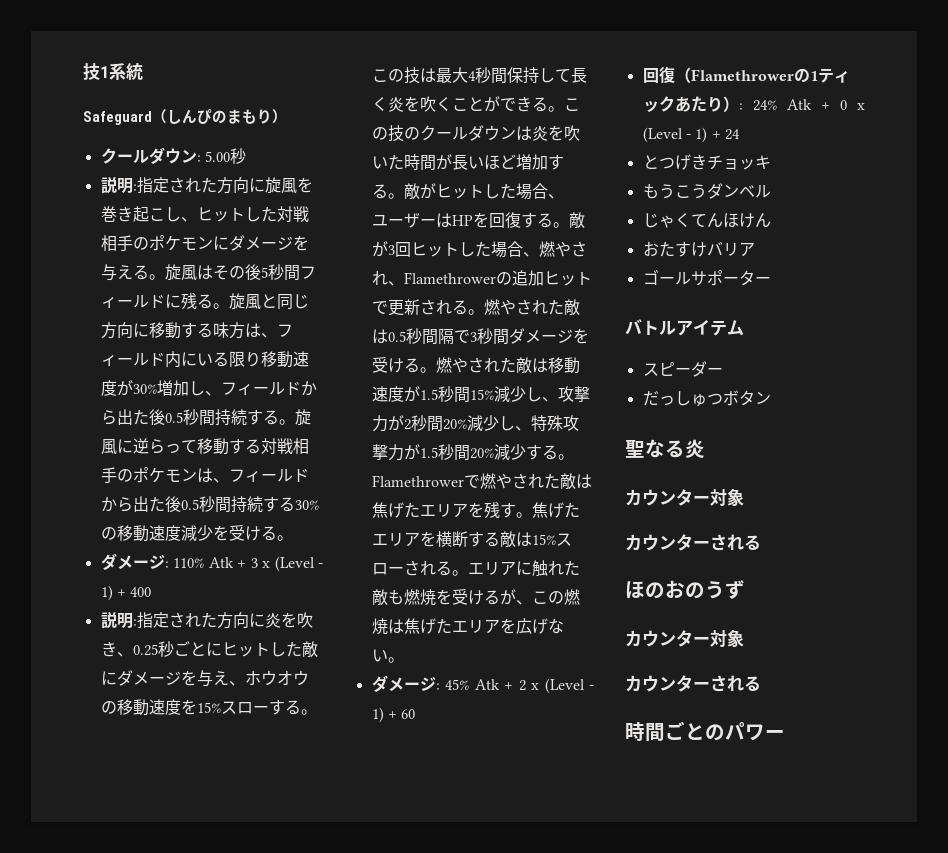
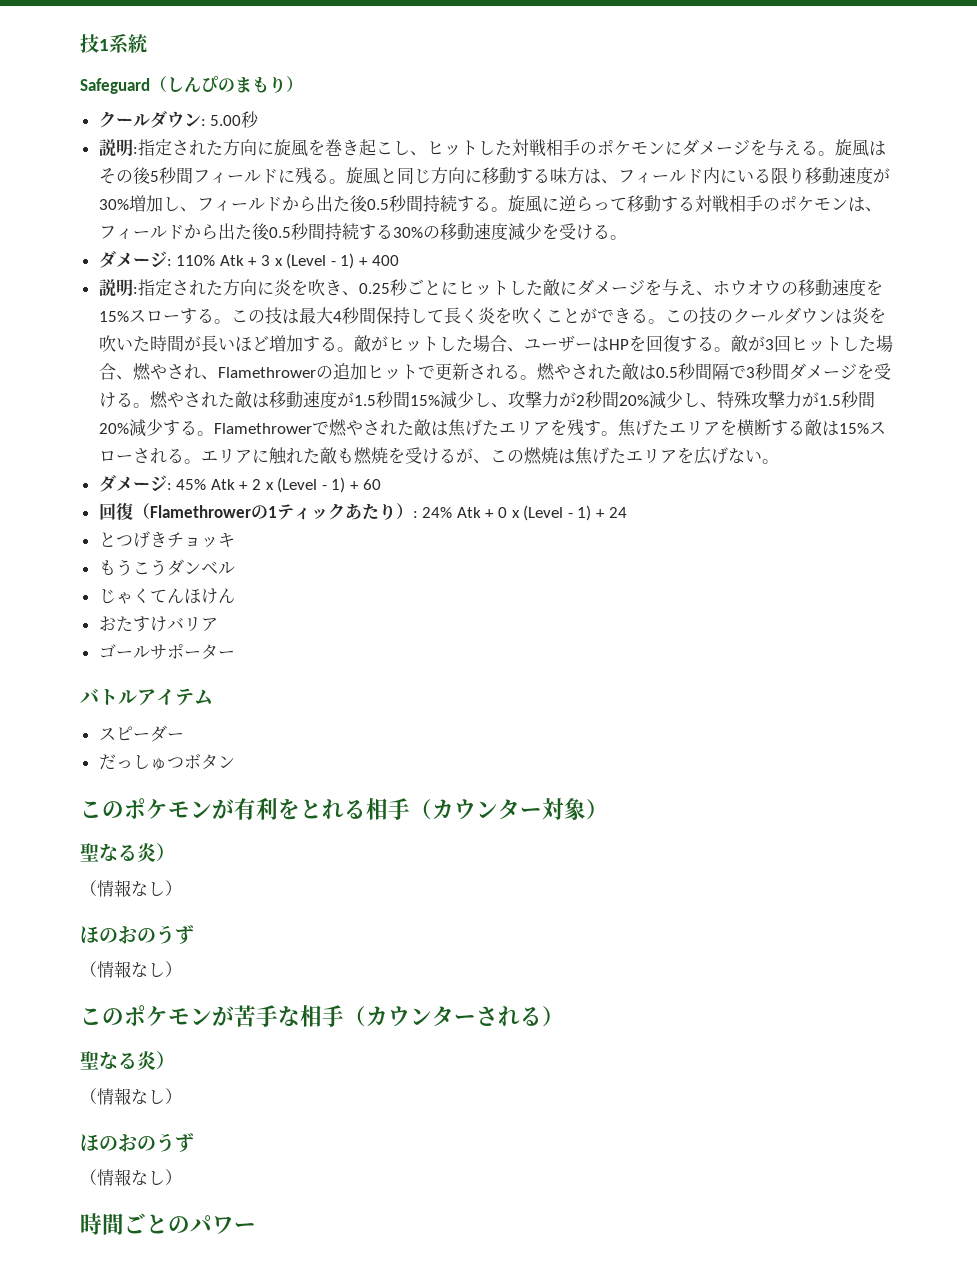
[625,439,705,458] [625,488,744,506] [625,534,761,551] [625,580,745,599] [625,629,744,647] [625,675,761,692] 聖なる炎 // カウンター対象 // カウンターされる // ほのおのうず // カウンター対象 // カウンターされる -> [80,797,608,820] [80,843,175,862] [80,880,182,897] [80,924,194,944] [80,961,182,978] [80,1005,564,1027] [80,1051,175,1070] [80,1088,182,1105] [80,1132,194,1152] [80,1169,182,1186] このポケモンが有利をとれる相手（カウンター対象） // 聖なる炎） // （情報なし） // ほのおのうず // （情報なし） // このポケモンが苦手な相手（カウンターされる） // 聖なる炎） // （情報なし） // ほのおのうず // （情報なし）

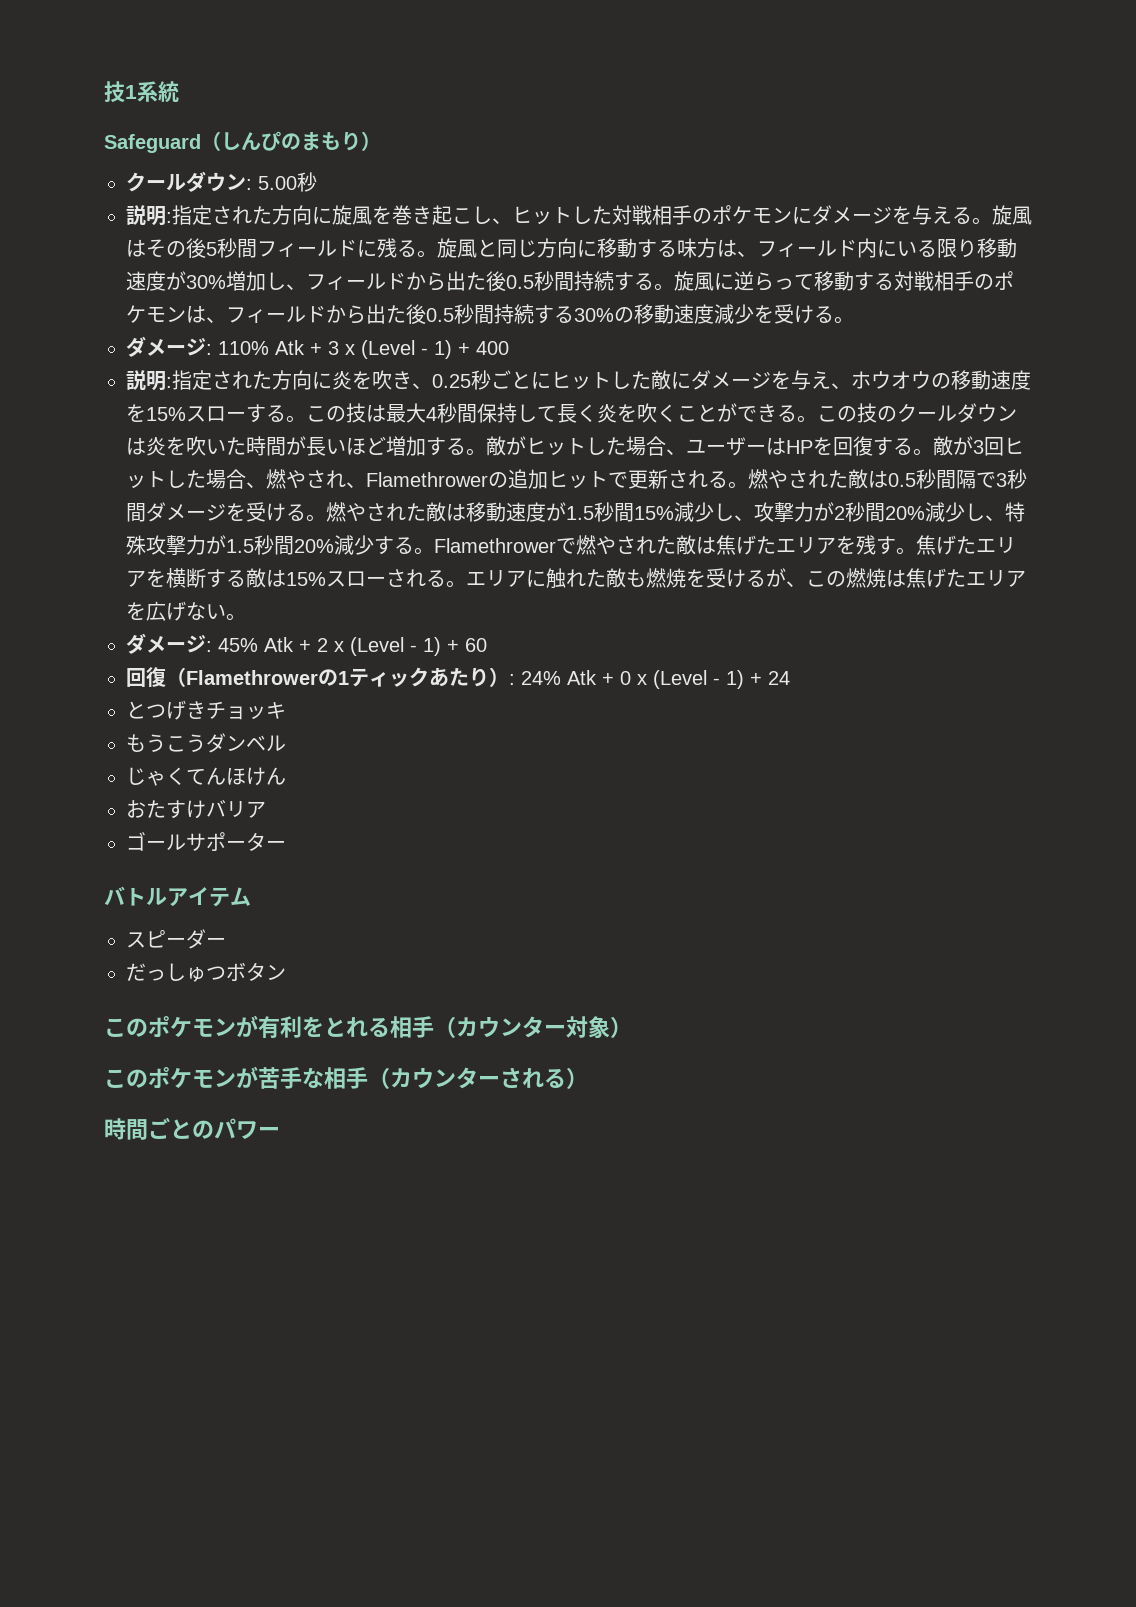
[80,843,175,862] [80,880,182,897] [80,924,194,944] [80,961,182,978] // 聖なる炎） // （情報なし） // ほのおのうず // （情報なし） -> (632, 1027) none
[80,1051,175,1070] [80,1088,182,1105] [80,1132,194,1152] [80,1169,182,1186] // 聖なる炎） // （情報なし） // ほのおのうず // （情報なし） -> (588, 1078) none

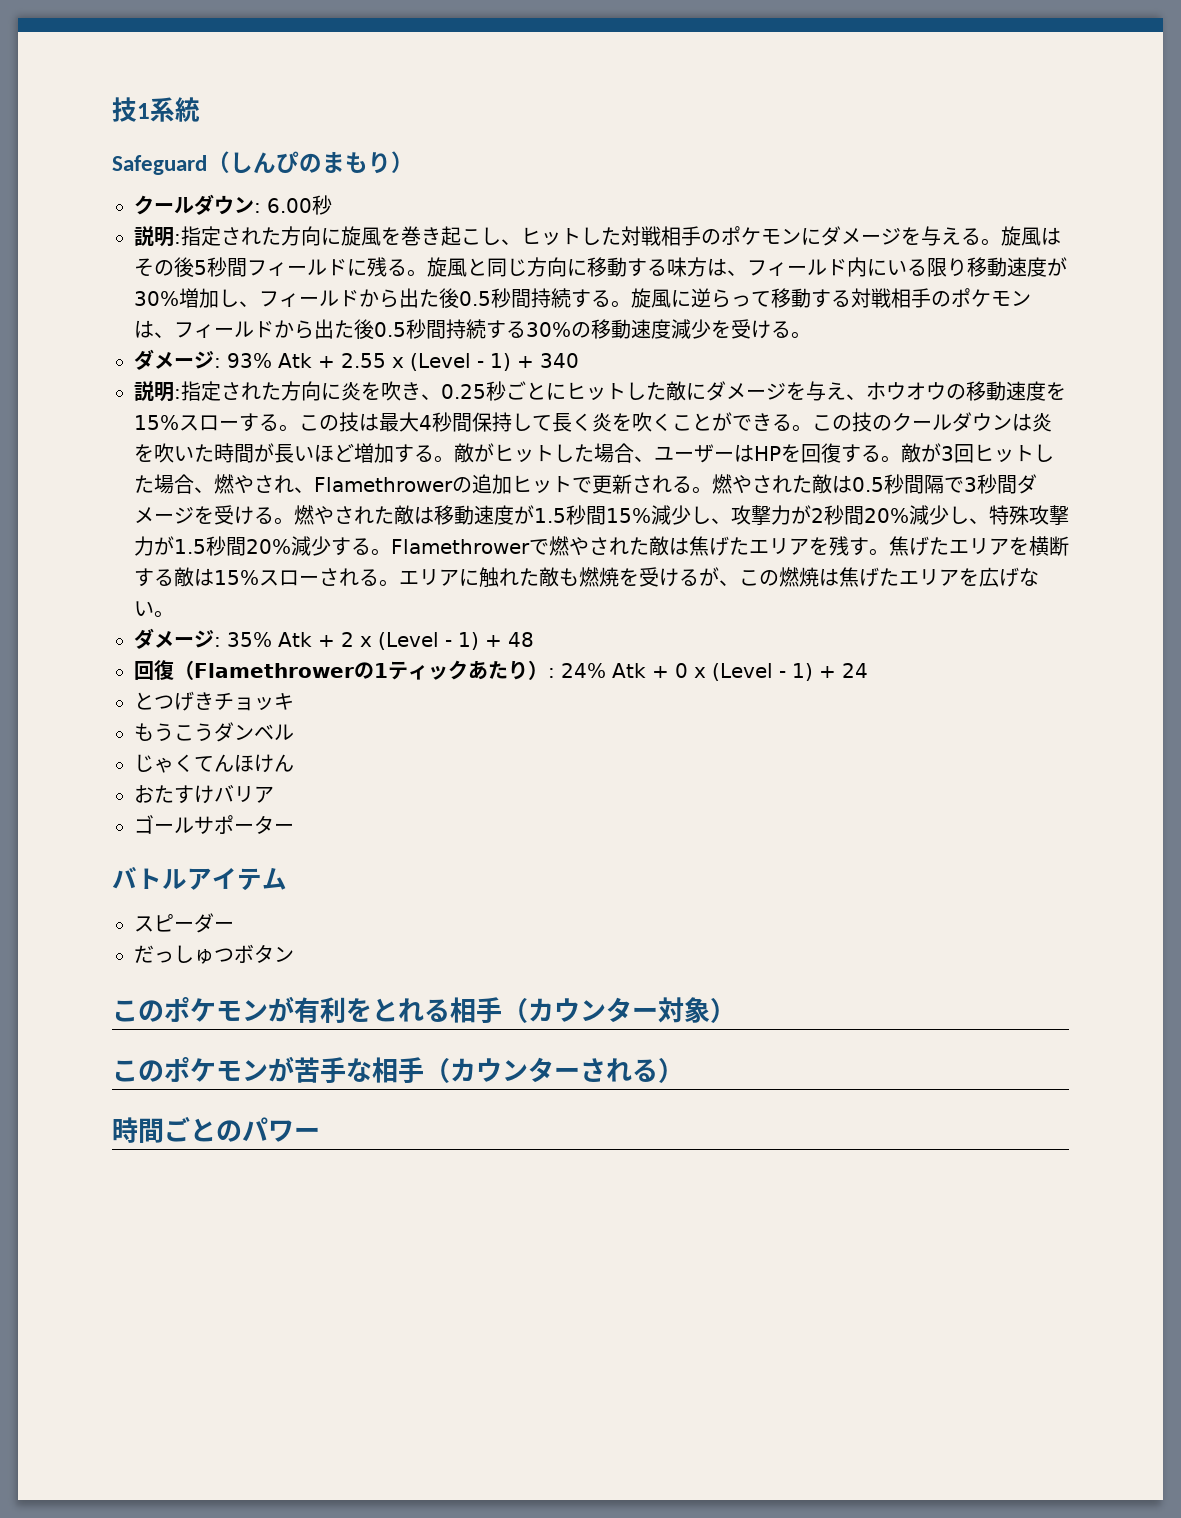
[258,176,297,190] 5.00 -> [267,198,312,213] 6.00
[218,340,509,359] 110% Atk + 3 x (Level - 1) + 400 -> [227,353,579,371] 93% Atk + 2.55 x (Level - 1) + 340
[218,638,258,652] 45% -> [227,632,272,647] 35%
[465,638,487,652] 60 -> [508,632,534,647] 48

